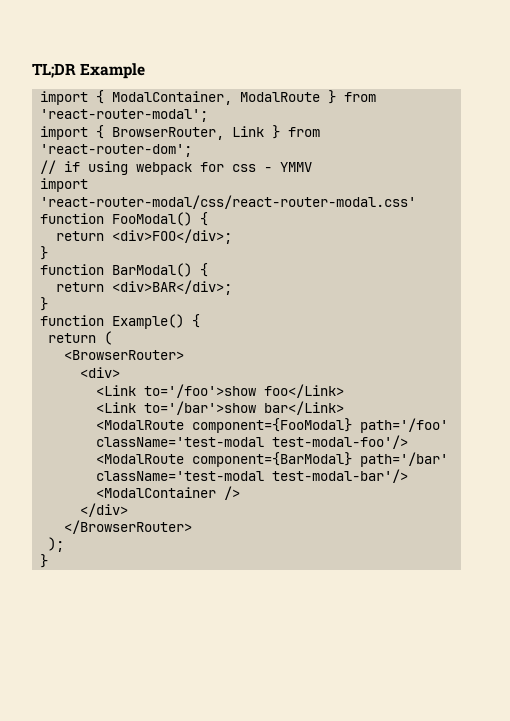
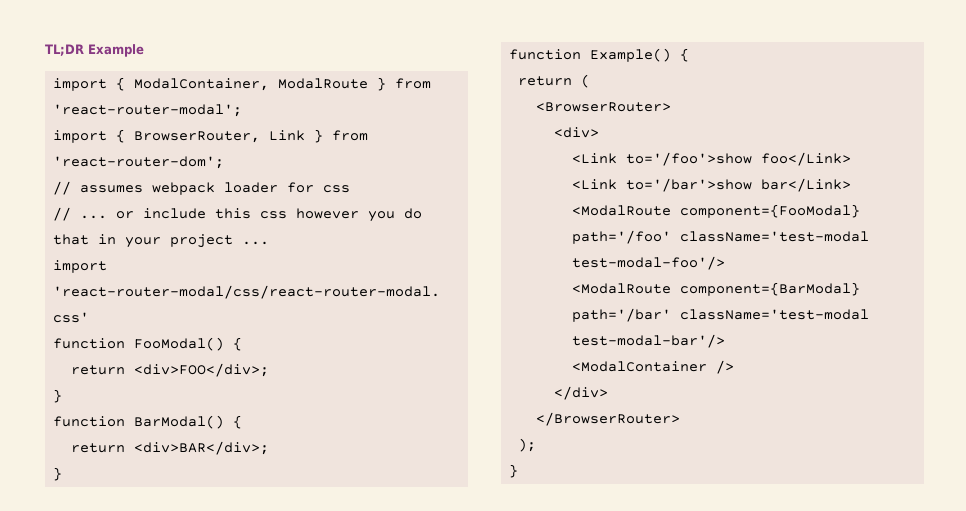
[64,161,193,175] if using webpack -> [79,182,278,195] assumes webpack loader
[264,162,313,172] - YMMV -> [52,207,422,222] [52,234,269,248] // // ... or include this css however you do that in your project ...

